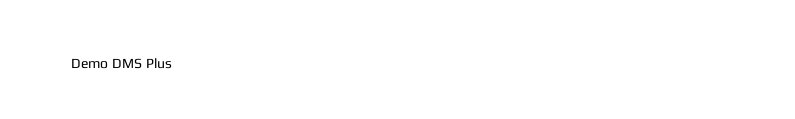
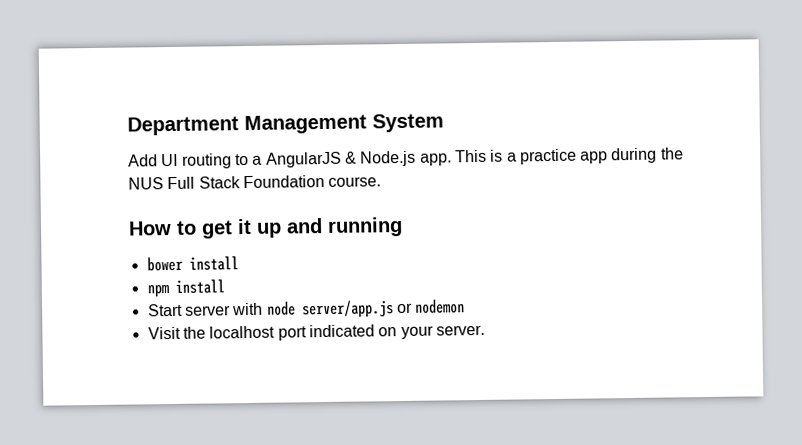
[71,58,172,69] Demo DMS Plus -> [127,113,444,136] [128,147,684,169] [128,174,382,190] [128,216,403,239] [146,256,239,272] [146,279,225,298] [147,299,466,319] [147,324,485,341] Department Management System // Add UI routing to a AngularJS & Node.js app. This is a practice app during the NUS Full Stack Foundation course. // How to get it up and running // bower install // npm install // Start server with node server/app.js or nodemon // Visit the localhost port indicated on your server.

